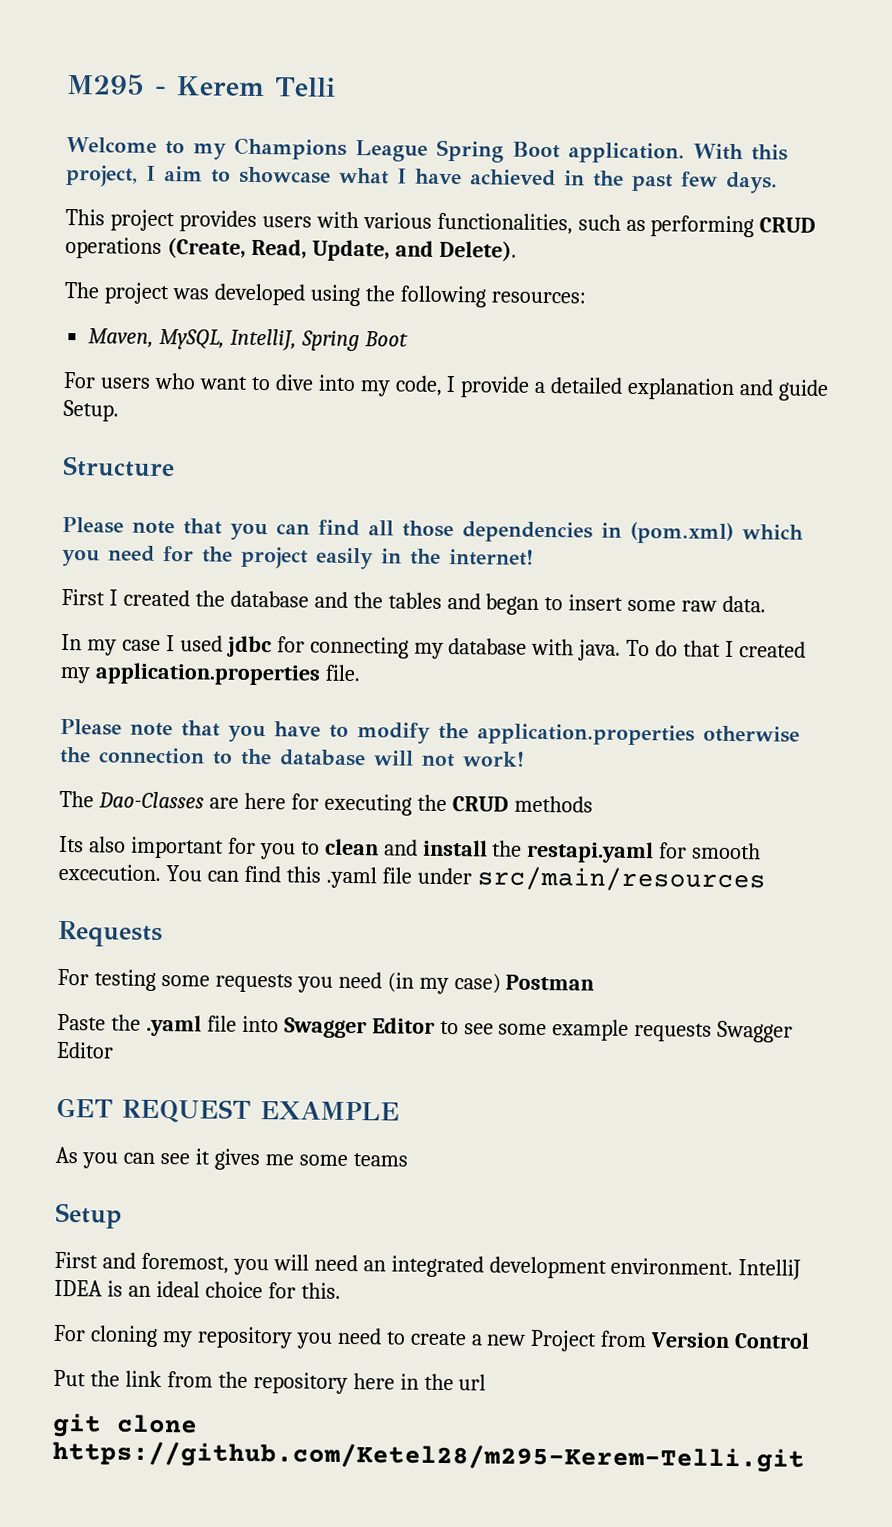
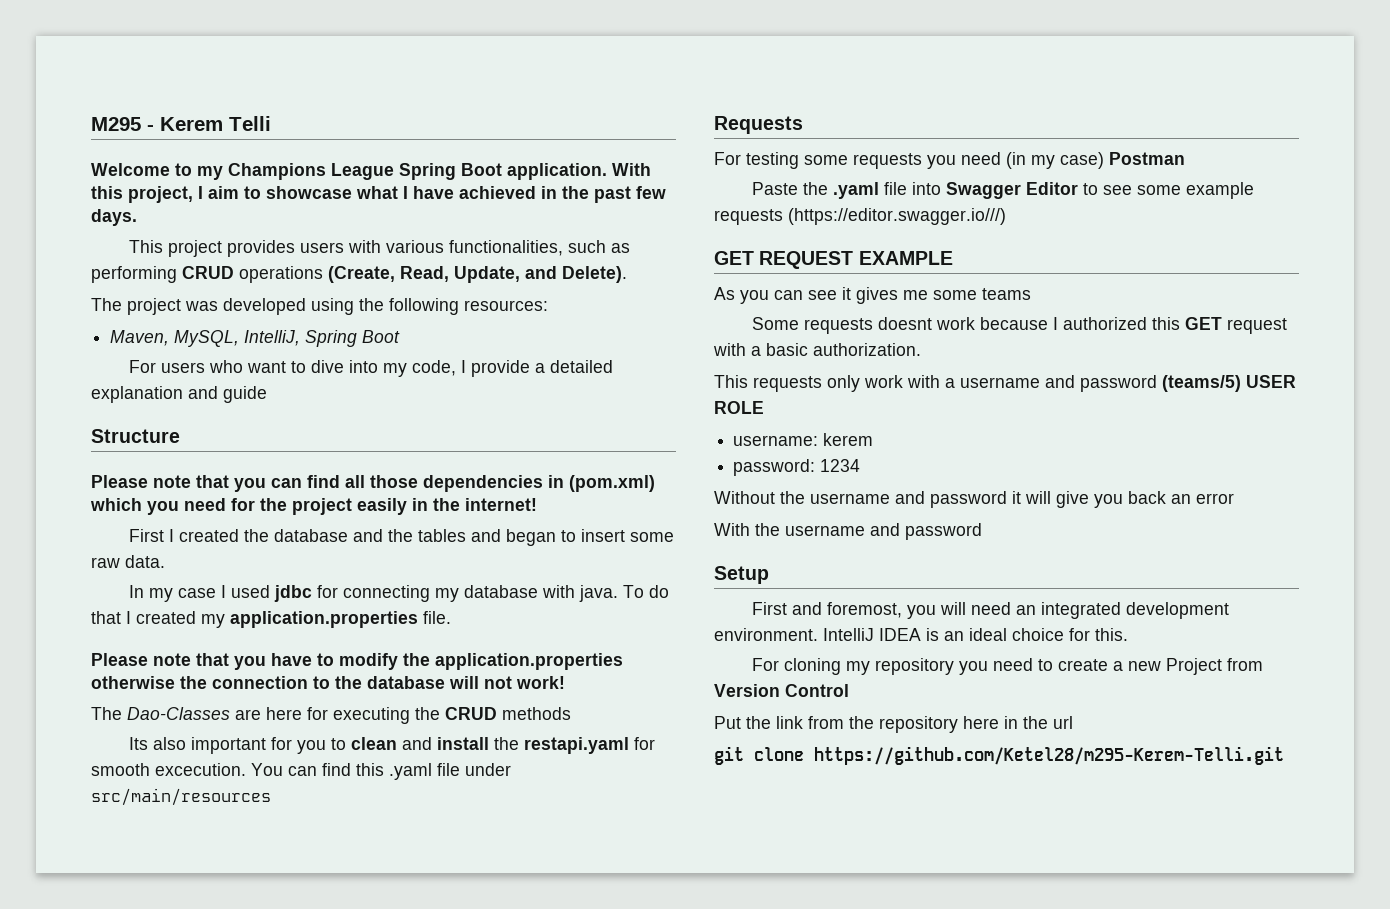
[63,399,119,422] Setup. -> (267, 394) none
[717,1020,794,1043] [56,1041,114,1059] Swagger Editor -> [788,208,1006,225] (https://editor.swagger.io///)
(408, 1160) none -> [752,317,1288,334] [713,343,921,356] [714,375,1296,392] [714,401,764,414] [733,433,874,446] [733,459,861,476] [714,491,1234,508] [714,523,982,540] // Some requests doesnt work because I authorized this GET request with a basic authorization. // This requests only work with a username and password (teams/5) USER ROLE // username: kerem // password: 1234 // Without the username and password it will give you back an error // With the username and password

